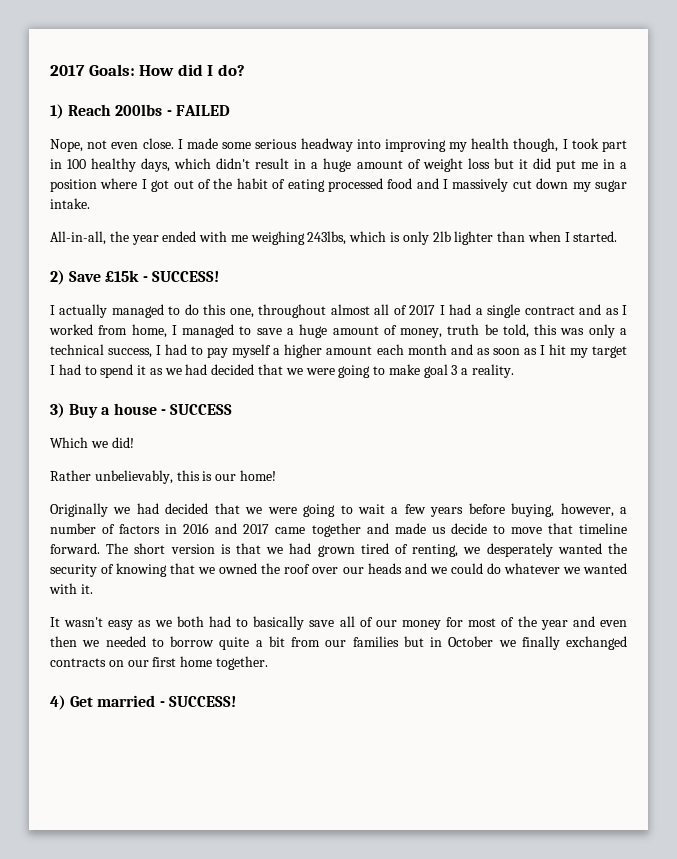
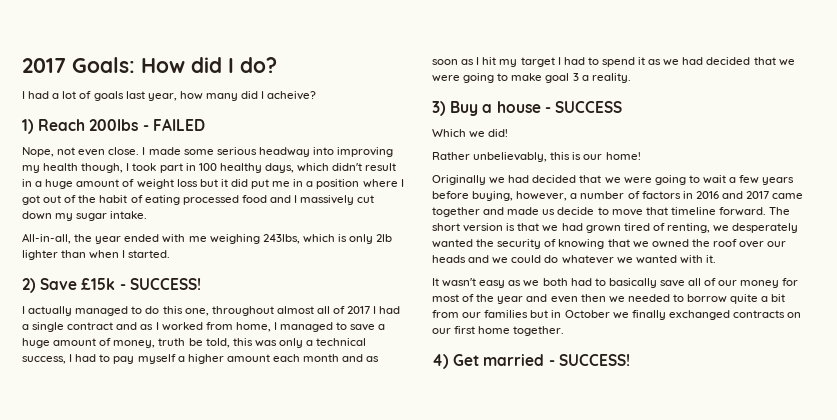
(245, 70) none -> [22,91,317,101] // I had a lot of goals last year, how many did I acheive?

